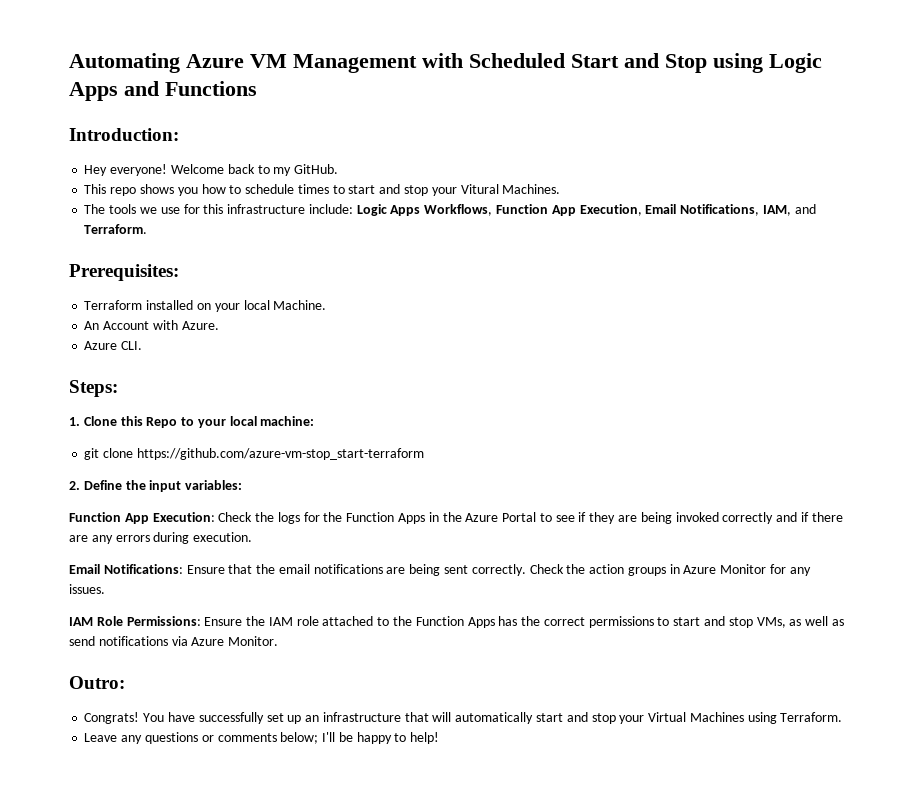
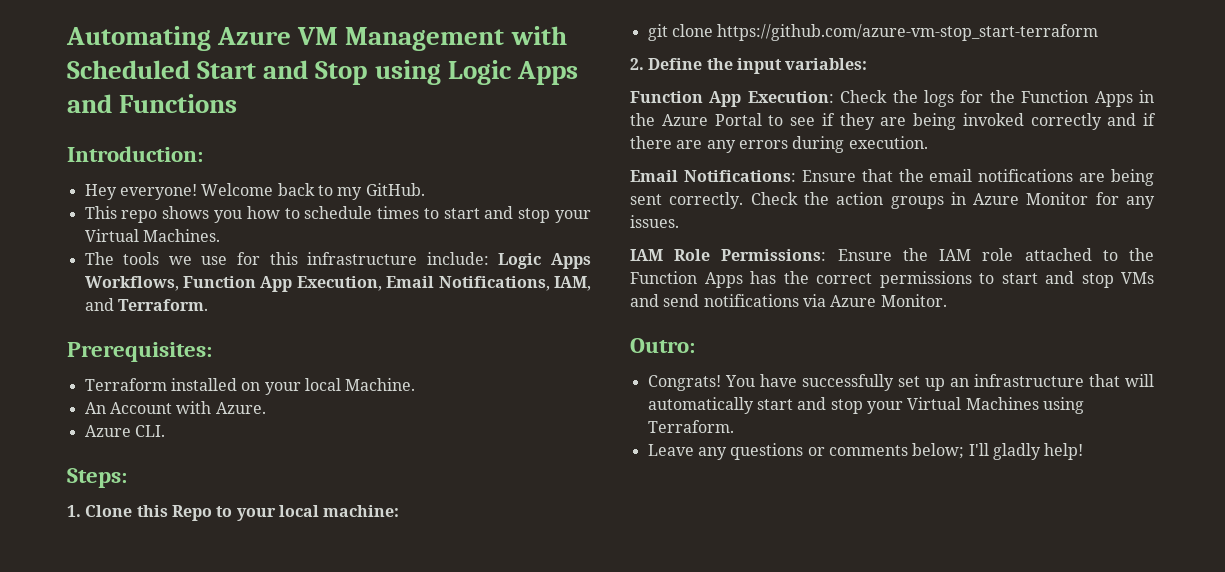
[460,184,499,194] Vitural -> [84,229,139,242] Virtual
[756,616,844,628] VMs, as well as -> [1121,272,1154,284] [630,294,659,307] VMs and
[338,732,407,744] be happy to -> [992,443,1041,460] gladly

